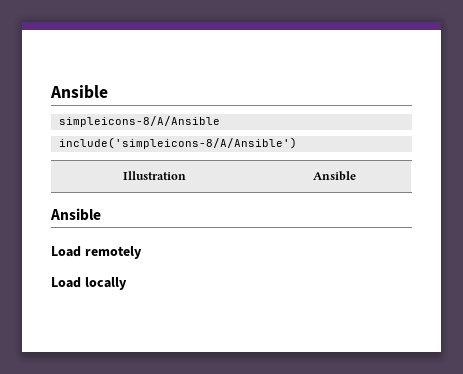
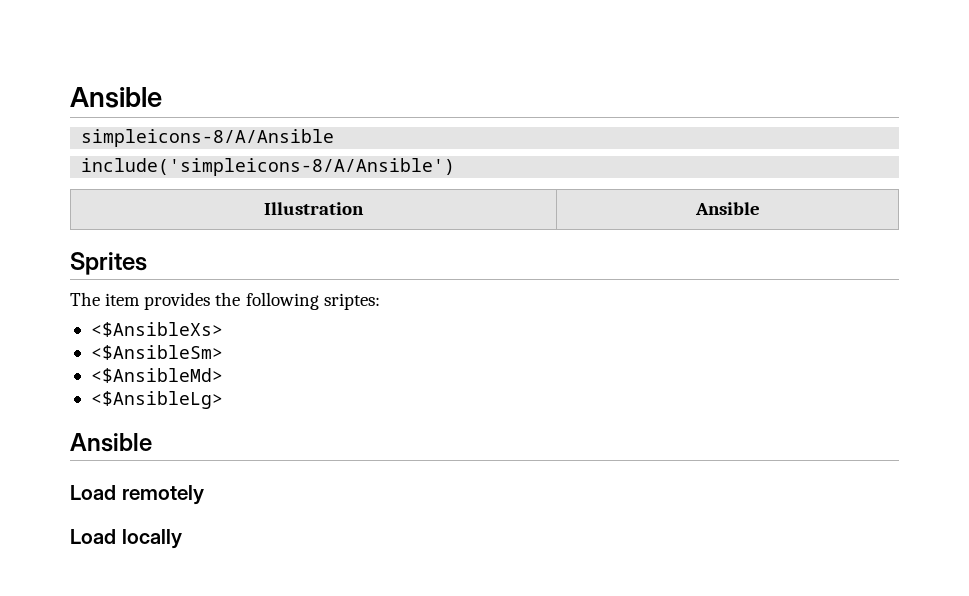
(356, 176) none -> [70,252,147,275] [70,292,380,310] [90,322,223,337] [90,345,223,360] [90,368,223,383] [90,391,223,409] // Sprites // The item provides the following sriptes: // <$AnsibleXs> // <$AnsibleSm> // <$AnsibleMd> // <$AnsibleLg>

